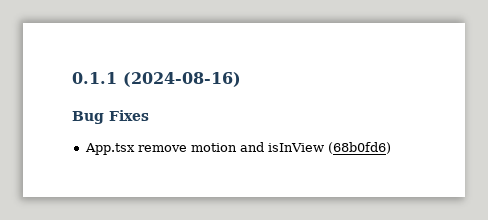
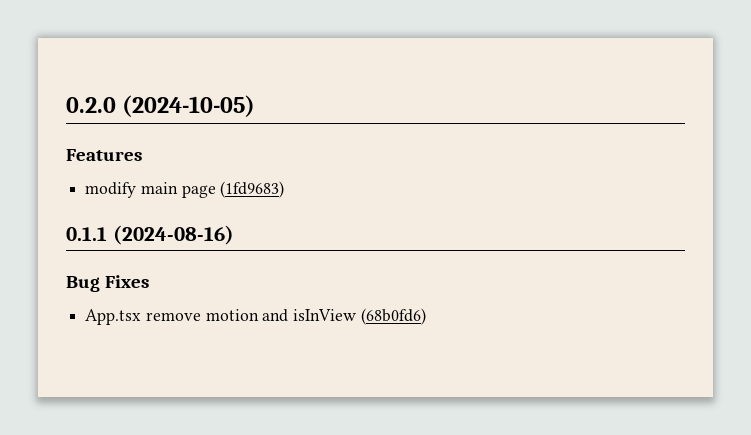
(72, 78) none -> [66,95,256,117] [66,149,142,161] [85,181,285,198] 0.2.0 (2024-10-05) // Features // modify main page (1fd9683) //

